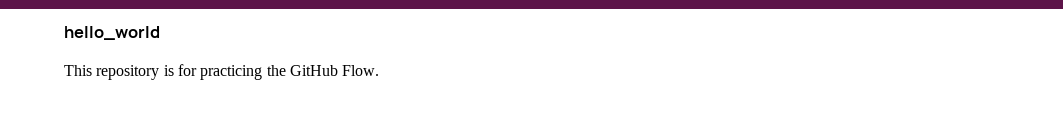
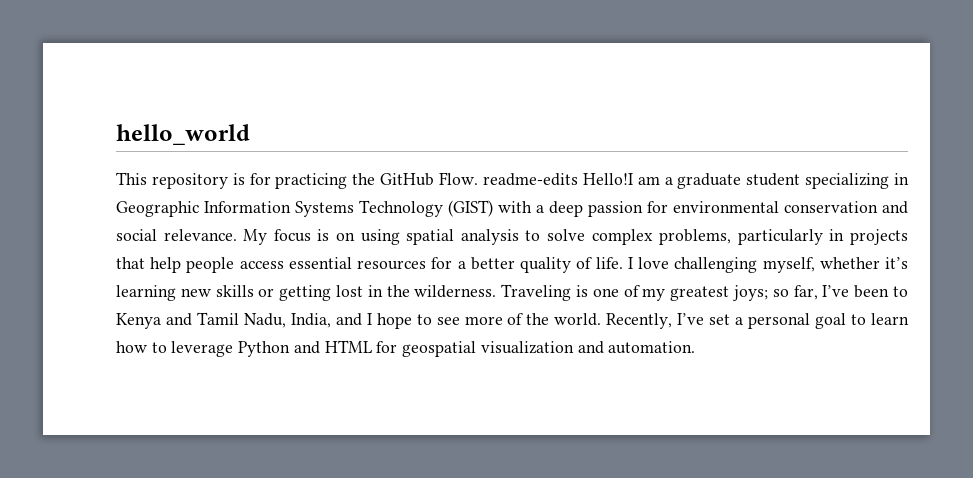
(380, 70) none -> [482,173,910,189] [116,200,908,217] [116,229,909,245] [116,257,909,273] [116,284,908,301] [116,312,910,329] [116,340,696,357] readme-edits Hello!I am a graduate student specializing in Geographic Information Systems Technology (GIST) with a deep passion for environmental conservation and social relevance. My focus is on using spatial analysis to solve complex problems, particularly in projects that help people access essential resources for a better quality of life. I love challenging myself, whether it’s learning new skills or getting lost in the wilderness. Traveling is one of my greatest joys; so far, I’ve been to Kenya and Tamil Nadu, India, and I hope to see more of the world. Recently, I’ve set a personal goal to learn how to leverage Python and HTML for geospatial visualization and automation.

